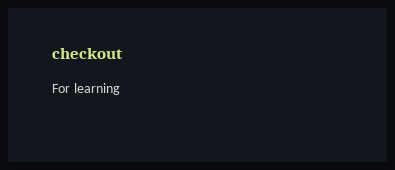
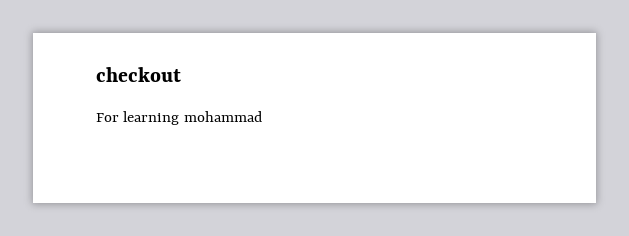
(120, 89) none -> [183,111,262,122] mohammad

